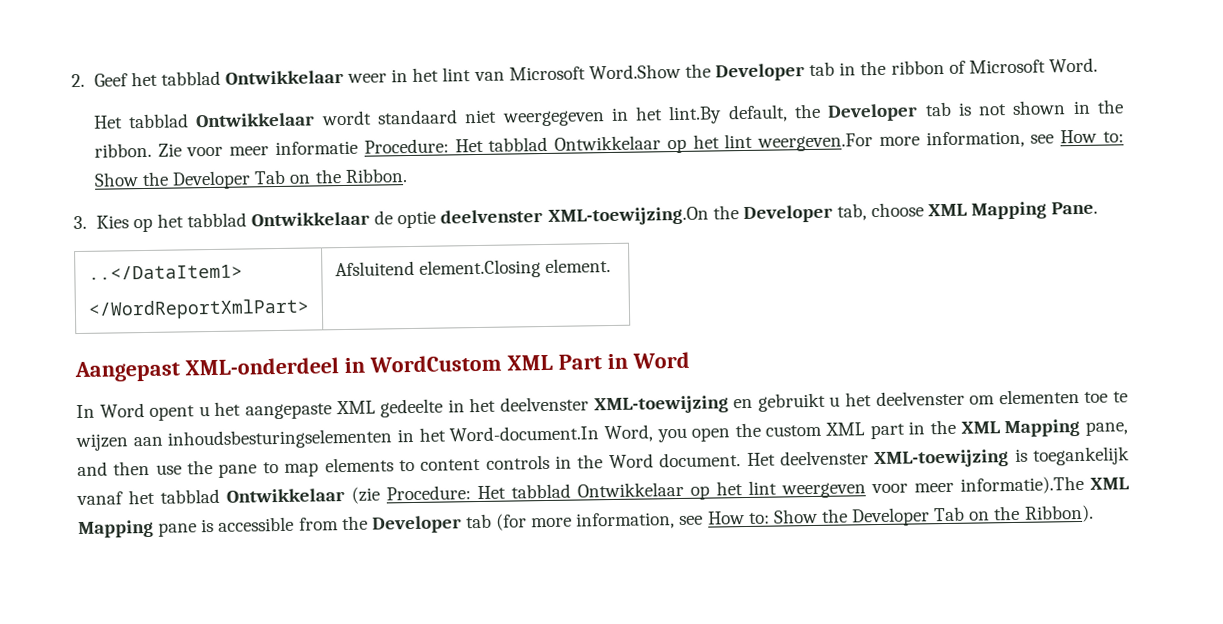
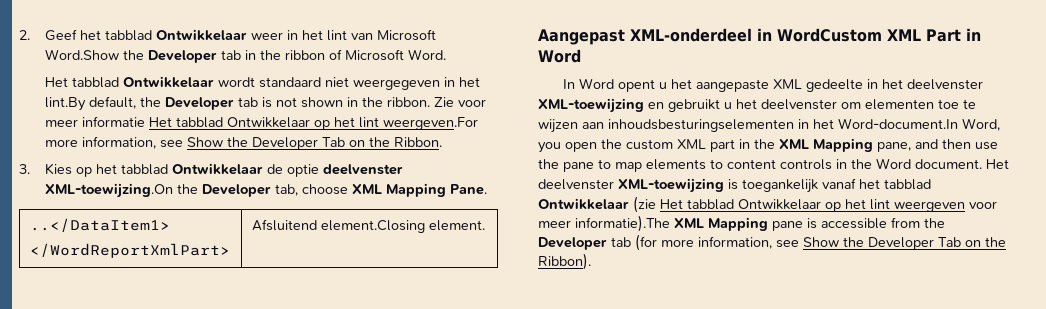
[363,138,449,154] Procedure: -> (146, 121) none
[1060,129,1124,144] How to: -> (184, 144) none
[386,485,471,501] Procedure: -> (656, 204) none
[707,511,770,525] How to: -> (799, 244) none

